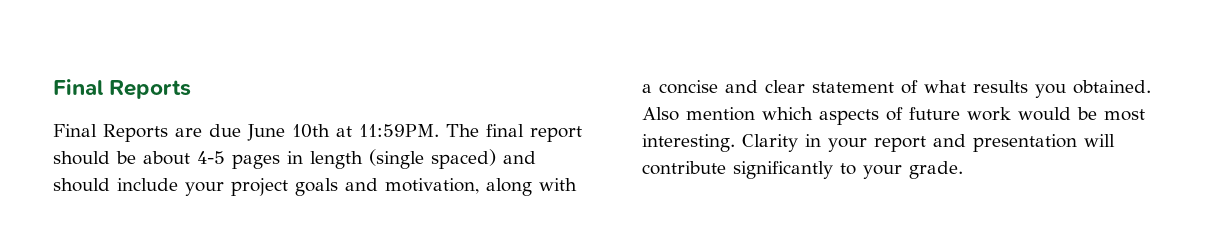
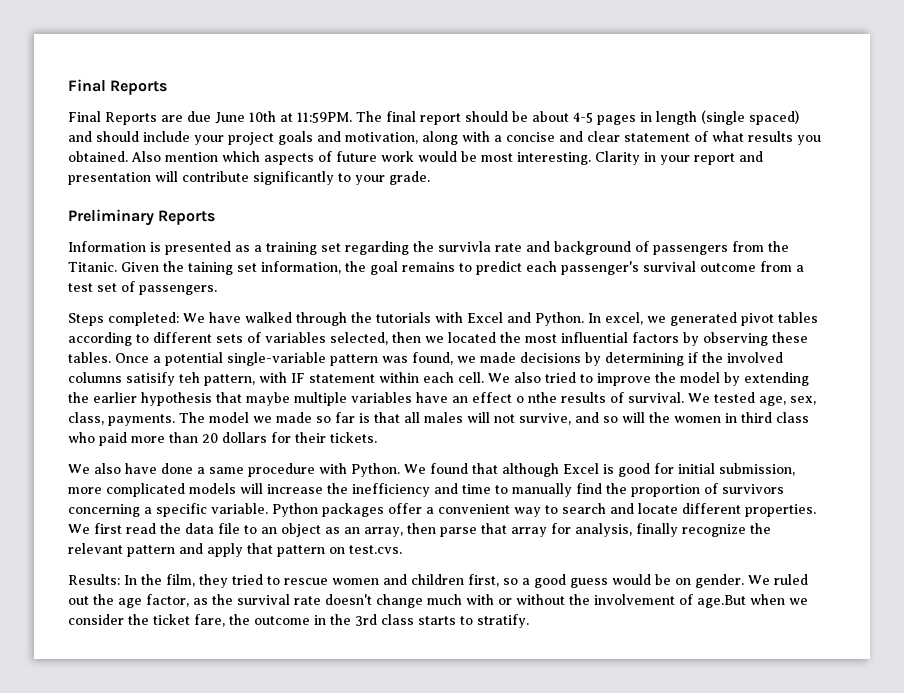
(963, 170) none -> [68,209,216,226] [68,241,789,255] [68,261,804,275] [68,281,217,295] [68,312,818,326] [68,332,808,346] [68,352,783,366] [68,372,809,386] [68,392,816,406] [68,412,809,426] [68,432,377,446] [68,463,795,477] [68,483,784,497] [68,503,816,517] [68,523,771,537] [68,543,402,557] [68,574,808,588] [68,594,808,608] [68,614,529,628] // Preliminary Reports // Information is presented as a training set regarding the survivla rate and background of passengers from the Titanic. Given the taining set information, the goal remains to predict each passenger's survival outcome from a test set of passengers. // Steps completed: We have walked through the tutorials with Excel and Python. In excel, we generated pivot tables according to different sets of variables selected, then we located the most influential factors by observing these tables. Once a potential single-variable pattern was found, we made decisions by determining if the involved columns satisify teh pattern, with IF statement within each cell. We also tried to improve the model by extending the earlier hypothesis that maybe multiple variables have an effect o nthe results of survival. We tested age, sex, class, payments. The model we made so far is that all males will not survive, and so will the women in third class who paid more than 20 dollars for their tickets. // We also have done a same procedure with Python. We found that although Excel is good for initial submission, more complicated models will increase the inefficiency and time to manually find the proportion of survivors concerning a specific variable. Python packages offer a convenient way to search and locate different properties. We first read the data file to an object as an array, then parse that array for analysis, finally recognize the relevant pattern and apply that pattern on test.cvs. // Results: In the film, they tried to rescue women and children first, so a good guess would be on gender. We ruled out the age factor, as the survival rate doesn't change much with or without the involvement of age.But when we consider the ticket fare, the outcome in the 3rd class starts to stratify.

